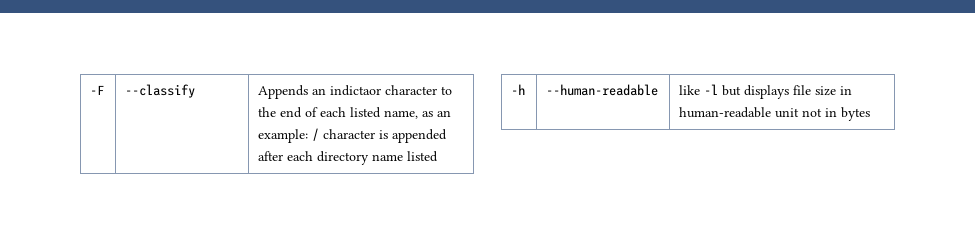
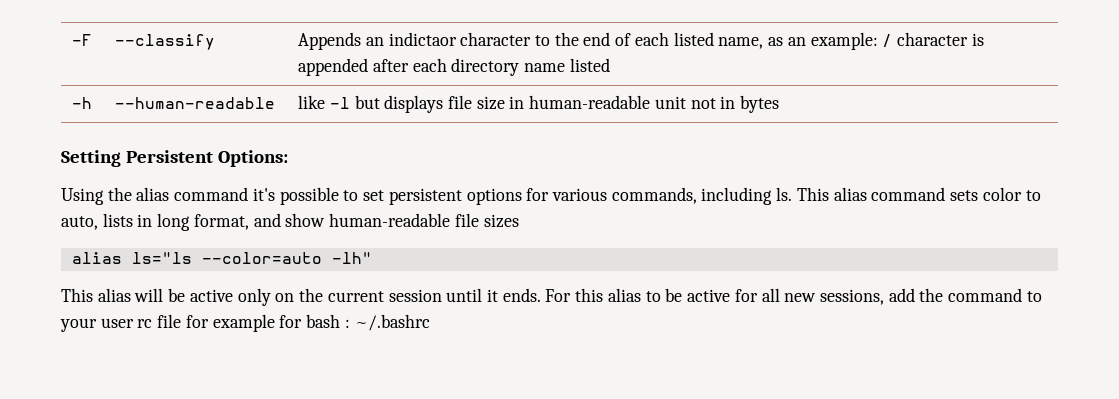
(871, 114) none -> [61,150,289,167] [61,187,1041,205] [61,213,519,231] [71,252,372,264] [61,288,1042,306] [60,314,430,332] // Setting Persistent Options: // Using the alias command it's possible to set persistent options for various commands, including ls. This alias command sets color to auto, lists in long format, and show human-readable file sizes // alias ls="ls --color=auto -lh" // This alias will be active only on the current session until it ends. For this alias to be active for all new sessions, add the command to your user rc file for example for bash : ~/.bashrc

